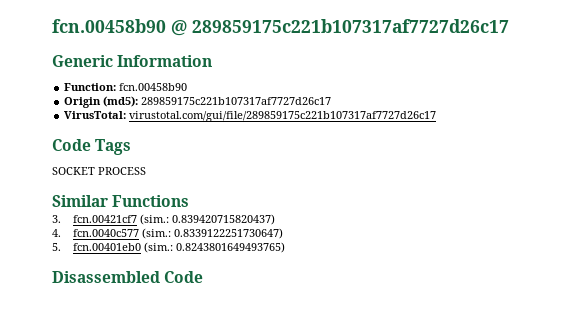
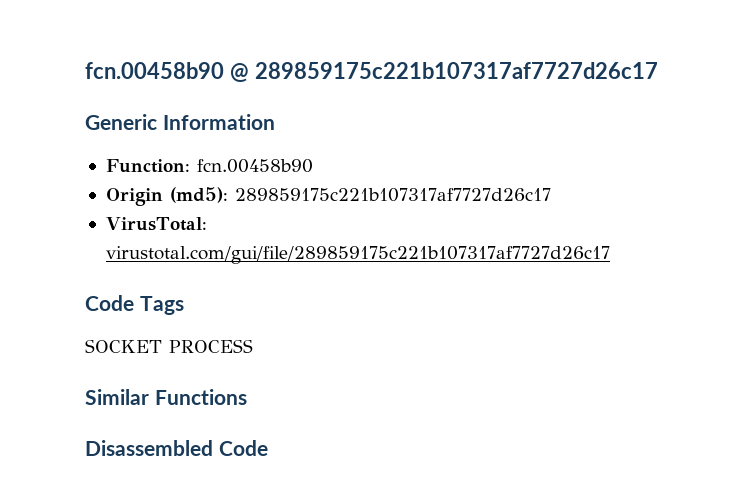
[52,214,276,225] [52,228,284,239] [52,242,286,253] // 3. fcn.00421cf7 (sim.: 0.839420715820437) // 4. fcn.0040c577 (sim.: 0.8339122251730647) // 5. fcn.00401eb0 (sim.: 0.8243801649493765) -> (247, 397) none

